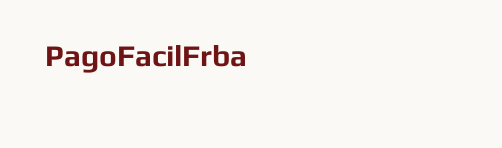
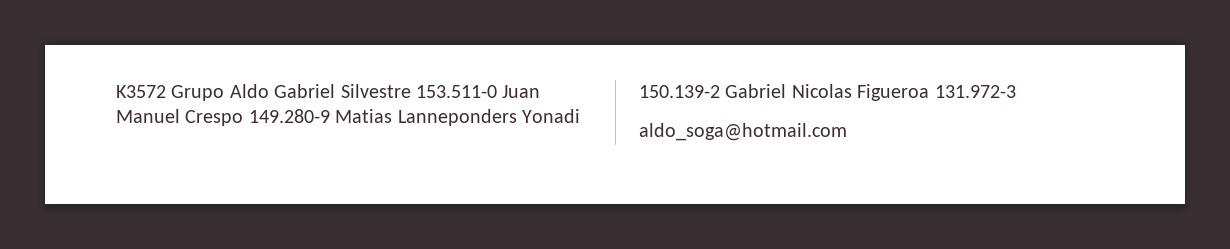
[45,45,247,73] PagoFacilFrba -> [116,84,541,101] [116,109,580,126] [639,84,1016,101] [639,123,847,141] K3572 Grupo Aldo Gabriel Silvestre 153.511-0 Juan Manuel Crespo 149.280-9 Matias Lanneponders Yonadi 150.139-2 Gabriel Nicolas Figueroa 131.972-3 // aldo_soga@hotmail.com

